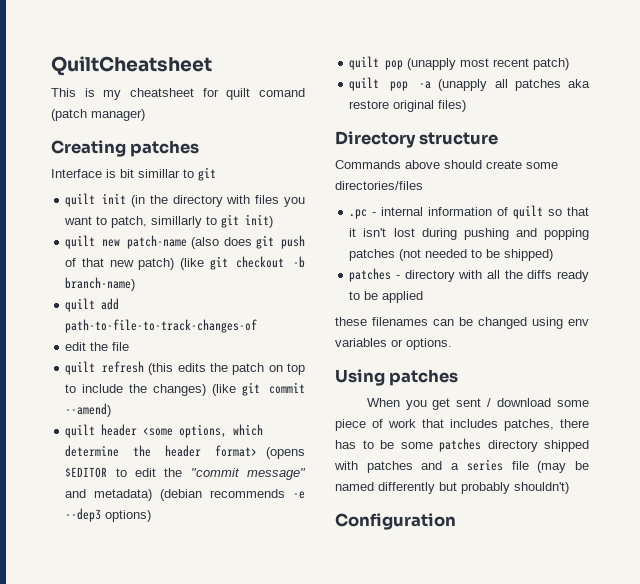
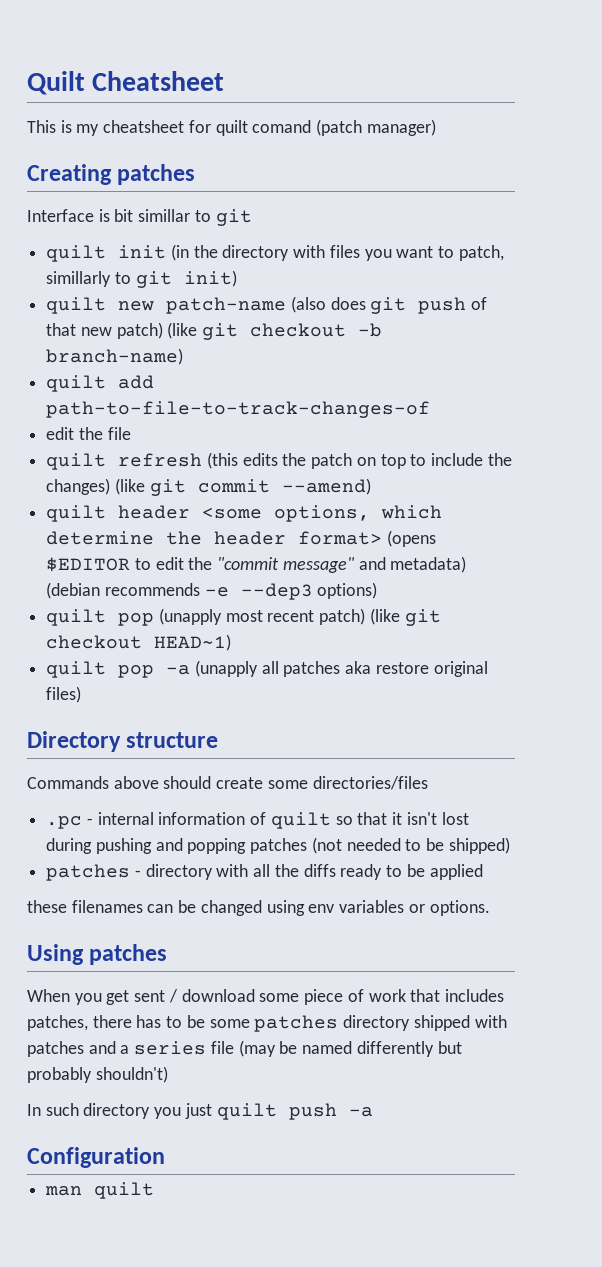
[51,56,212,76] QuiltCheatsheet -> [27,71,225,95] Quilt Cheatsheet
(570, 64) none -> [369,608,441,626] [46,634,232,651] (like git checkout HEAD~1)
(569, 488) none -> [27,1103,373,1120] // In such directory you just quilt push -a
(456, 521) none -> [45,1182,155,1199] // man quilt

